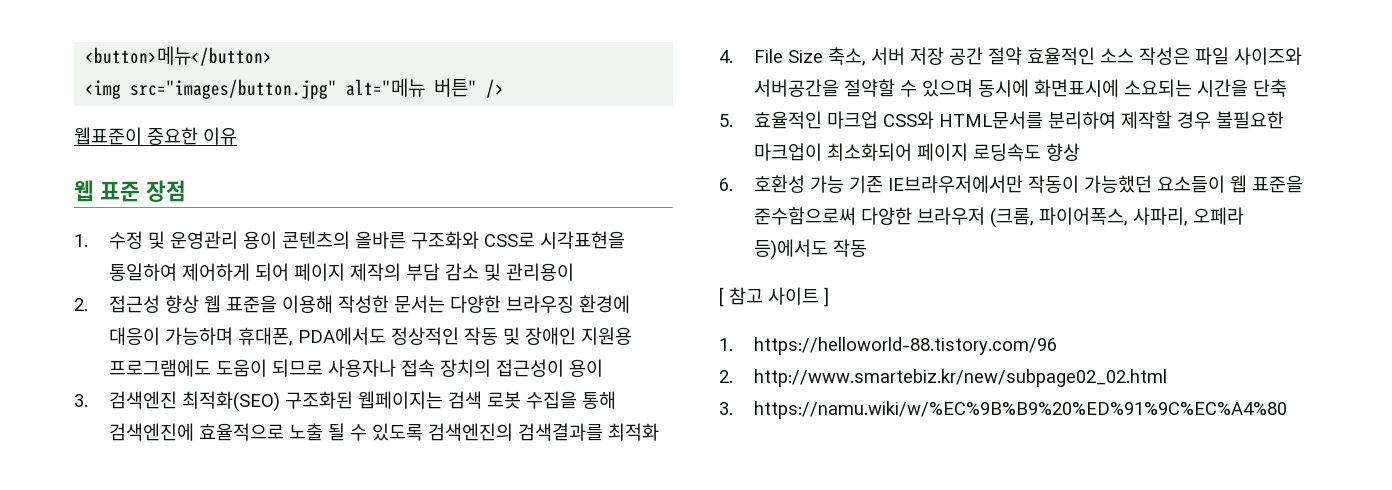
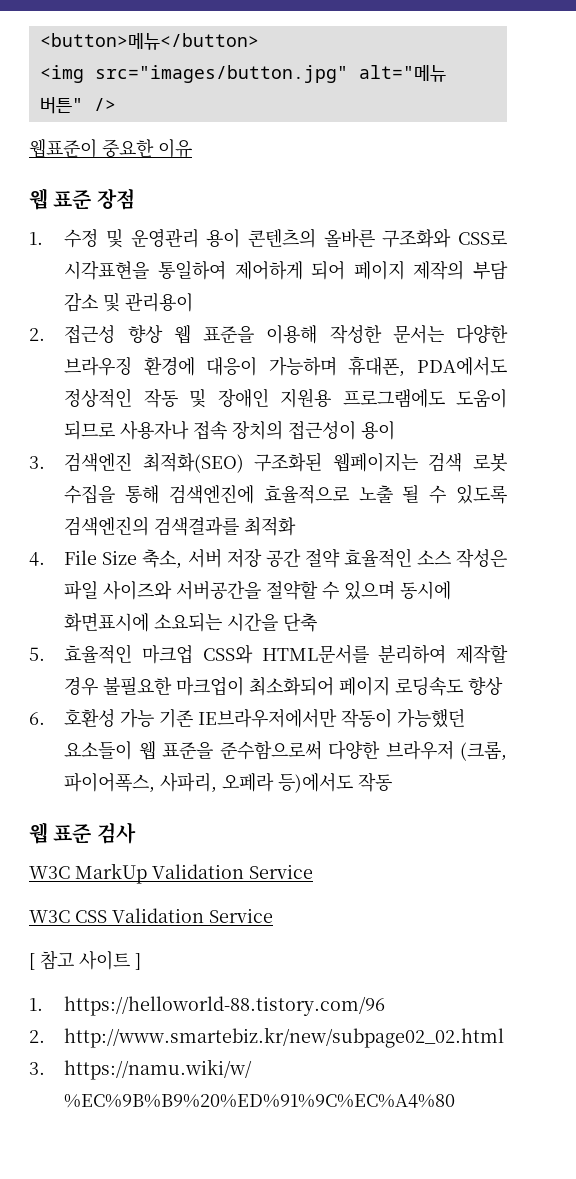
(867, 248) none -> [29,822,136,844] [29,863,313,884] [29,908,273,923] // 웹 표준 검사 // W3C MarkUp Validation Service // W3C CSS Validation Service

